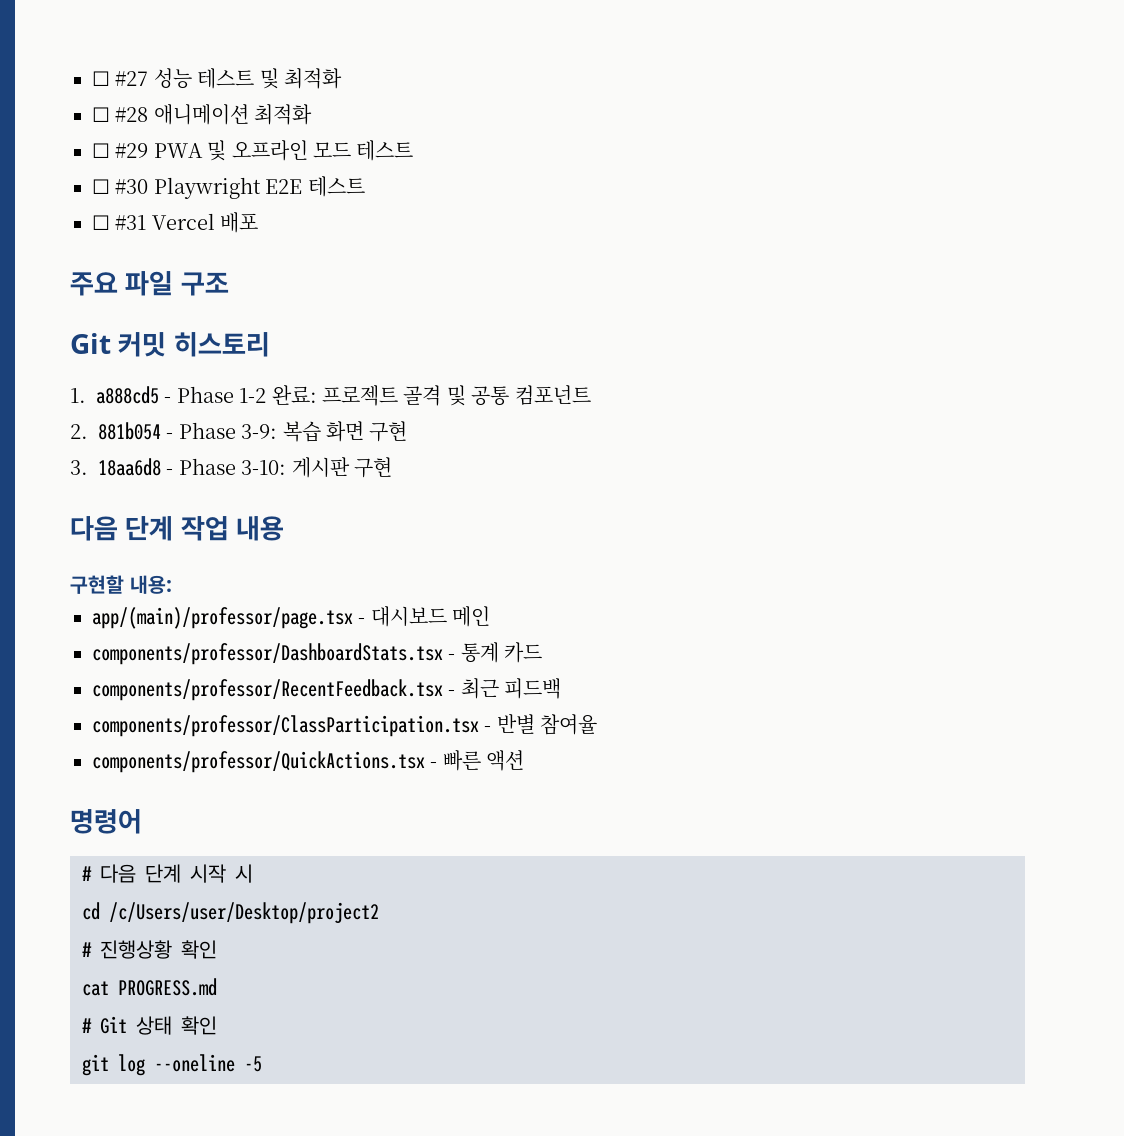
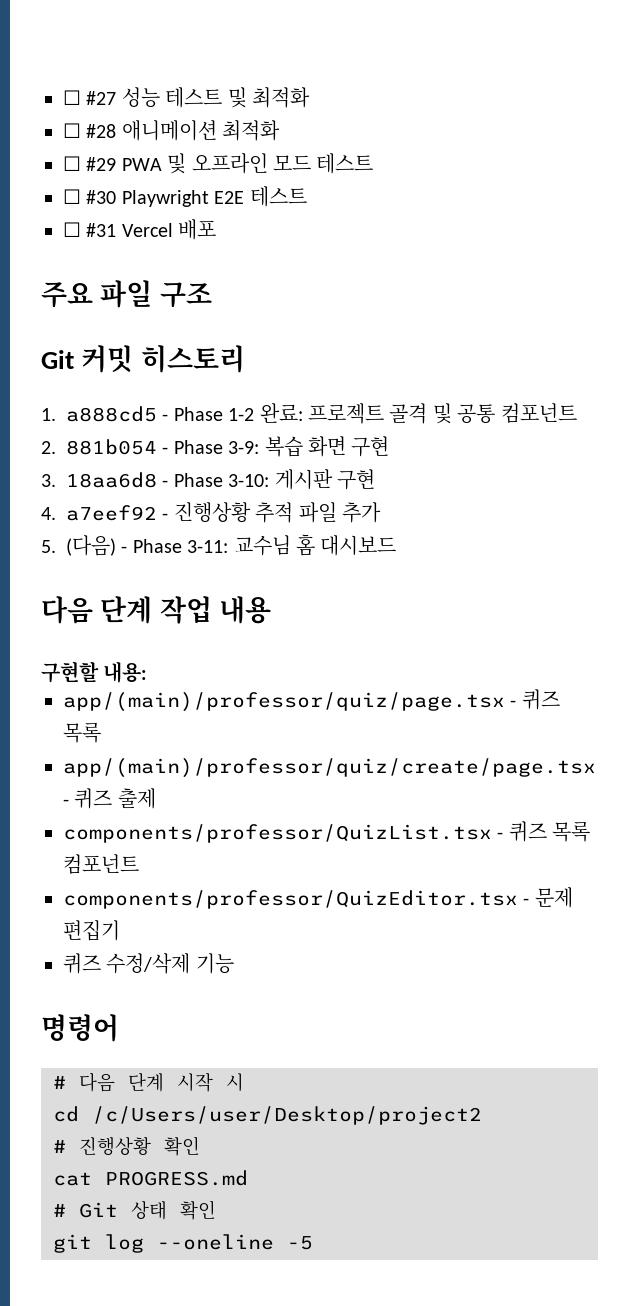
(392, 467) none -> [41,502,381,523] [41,534,397,556] // 4. a7eef92 - 진행상황 추적 파일 추가 // 5. (다음) - Phase 3-11: 교수님 홈 대시보드
[92,606,491,629] [92,642,543,665] [92,678,562,701] [92,714,598,737] [92,750,525,773] app/(main)/professor/page.tsx - 대시보드 메인 // components/professor/DashboardStats.tsx - 통계 카드 // components/professor/RecentFeedback.tsx - 최근 피드백 // components/professor/ClassParticipation.tsx - 반별 참여율 // components/professor/QuickActions.tsx - 빠른 액션 -> [63,689,560,712] [63,722,101,743] [63,758,596,778] [63,788,156,809] [63,821,591,843] [63,854,139,874] [63,887,573,909] [63,920,120,941] [63,953,234,974] app/(main)/professor/quiz/page.tsx - 퀴즈 목록 // app/(main)/professor/quiz/create/page.tsx - 퀴즈 출제 // components/professor/QuizList.tsx - 퀴즈 목록 컴포넌트 // components/professor/QuizEditor.tsx - 문제 편집기 // 퀴즈 수정/삭제 기능

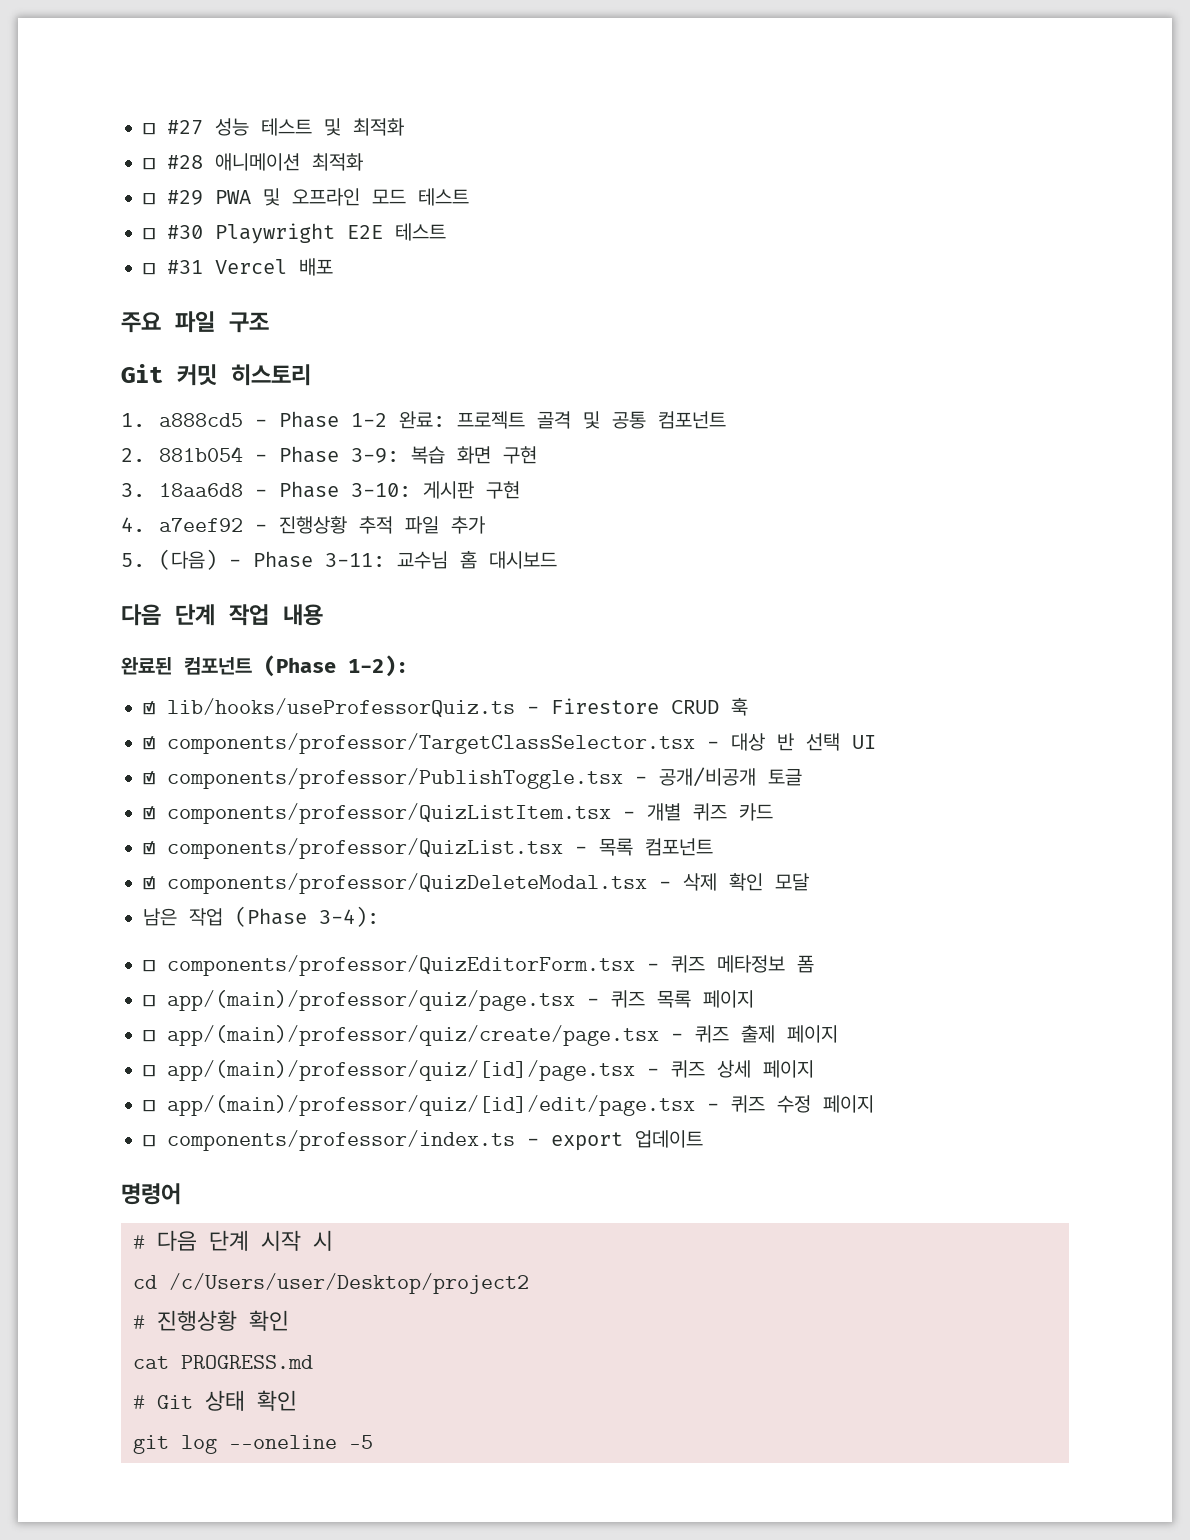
[41,661,148,683] 구현할 내용: // -> [121,655,408,677] [143,697,748,717] [143,733,876,754] [143,767,802,789] [143,803,773,824] [143,838,713,859] [143,873,809,894] [143,906,379,927] [143,955,814,976] [143,995,155,1007] 완료된 컴포넌트 (Phase 1-2): // ☑ lib/hooks/useProfessorQuiz.ts - Firestore CRUD 훅 // ☑ components/professor/TargetClassSelector.tsx - 대상 반 선택 UI // ☑ components/professor/PublishToggle.tsx - 공개/비공개 토글 // ☑ components/professor/QuizListItem.tsx - 개별 퀴즈 카드 // ☑ components/professor/QuizList.tsx - 목록 컴포넌트 // ☑ components/professor/QuizDeleteModal.tsx - 삭제 확인 모달 // 남은 작업 (Phase 3-4): // ☐ components/professor/QuizEditorForm.tsx - 퀴즈 메타정보 폼 // ☐
(101, 732) // -> [703,990,754,1008] [143,1030,155,1042] 페이지 // ☐
[63,821,591,843] [63,854,139,874] [63,887,573,909] [63,920,120,941] [63,953,234,974] // components/professor/QuizList.tsx - 퀴즈 목록 컴포넌트 // components/professor/QuizEditor.tsx - 문제 편집기 // 퀴즈 수정/삭제 기능 -> [787,1025,838,1043] [143,1060,814,1081] [143,1095,874,1116] [143,1130,703,1151] 페이지 // ☐ app/(main)/professor/quiz/[id]/page.tsx - 퀴즈 상세 페이지 // ☐ app/(main)/professor/quiz/[id]/edit/page.tsx - 퀴즈 수정 페이지 // ☐ components/professor/index.ts - export 업데이트

